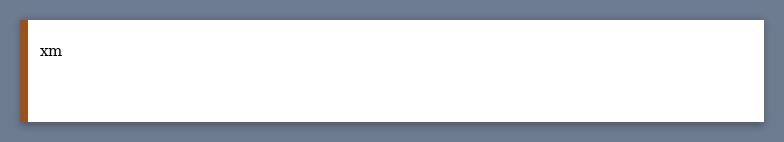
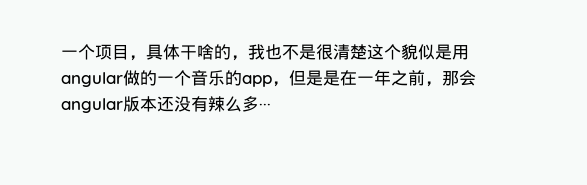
[40,48,62,56] xm -> [61,44,469,61] [61,69,476,87] [61,96,271,113] 一个项目，具体干啥的，我也不是很清楚这个貌似是用angular做的一个音乐的app，但是是在一年之前，那会angular版本还没有辣么多···

